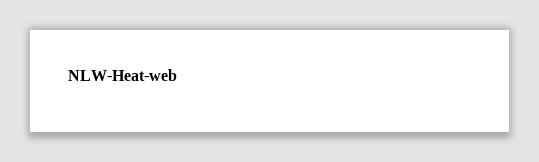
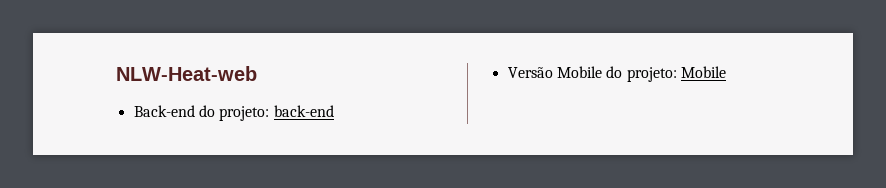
(177, 75) none -> [133,105,334,121] [507,66,726,82] // Back-end do projeto: back-end // Versão Mobile do projeto: Mobile

